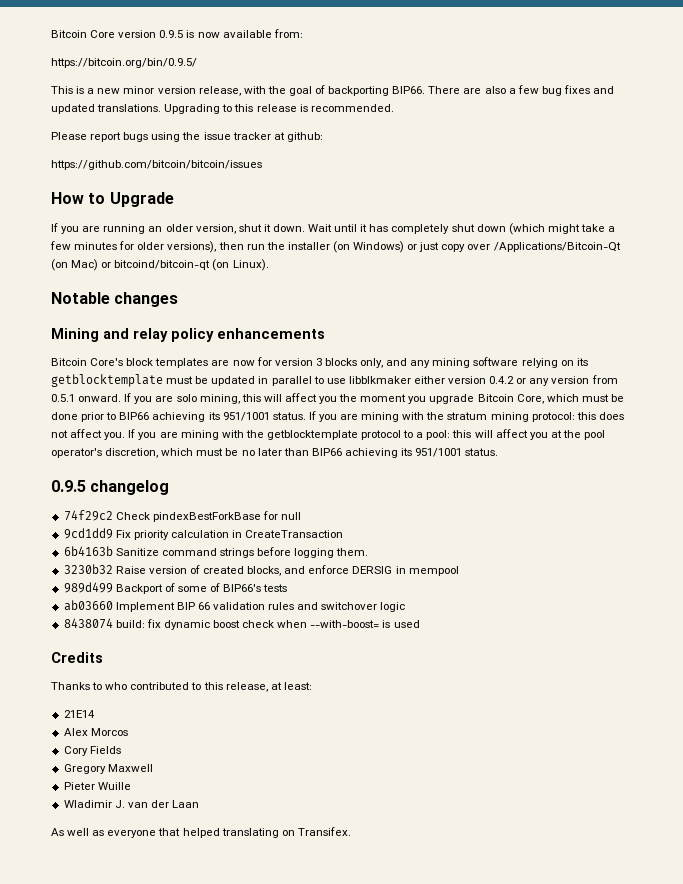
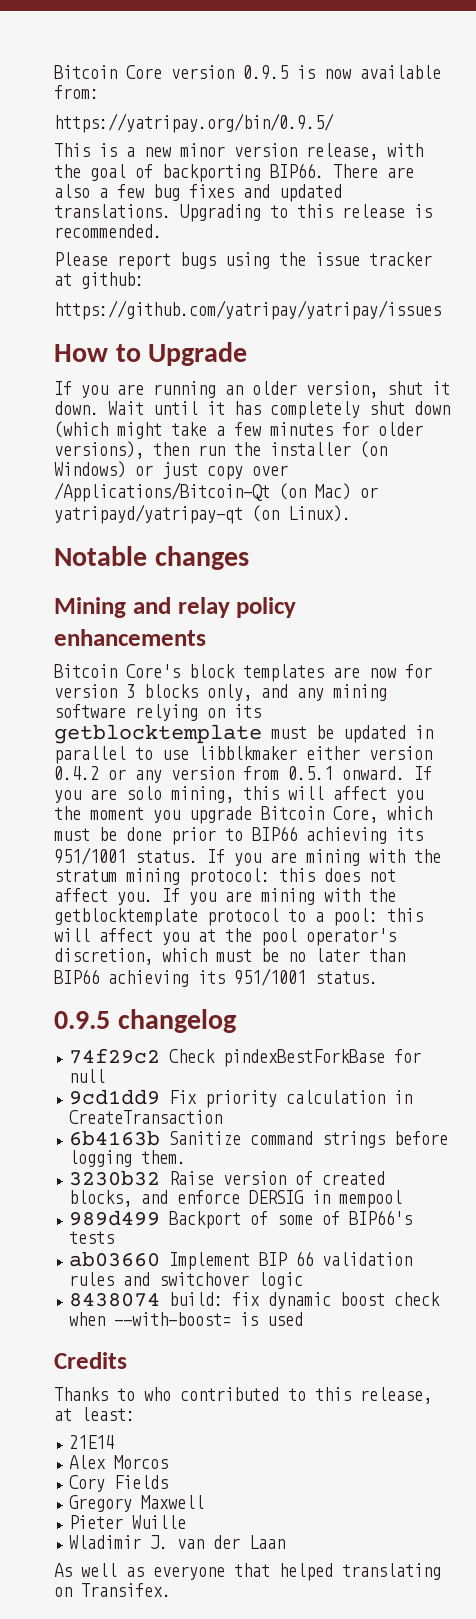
[51,58,197,68] https://bitcoin.org/bin/0.9.5/ -> [54,113,334,133] https://yatripay.org/bin/0.9.5/
[51,160,262,170] https://github.com/bitcoin/bitcoin/issues -> [54,300,441,320] https://github.com/yatripay/yatripay/issues
[114,260,211,270] bitcoind/bitcoin-qt -> [54,504,243,524] yatripayd/yatripay-qt

